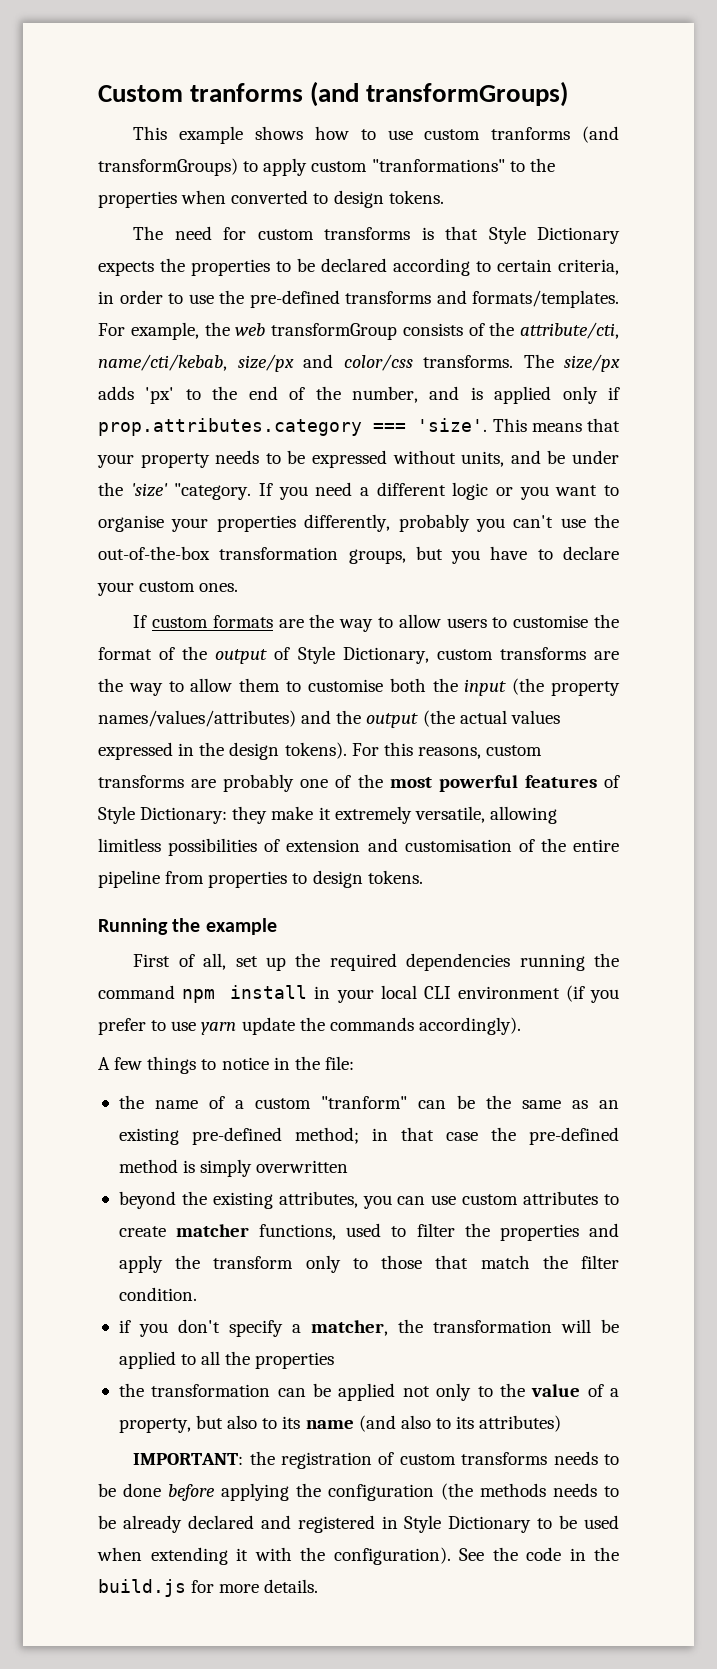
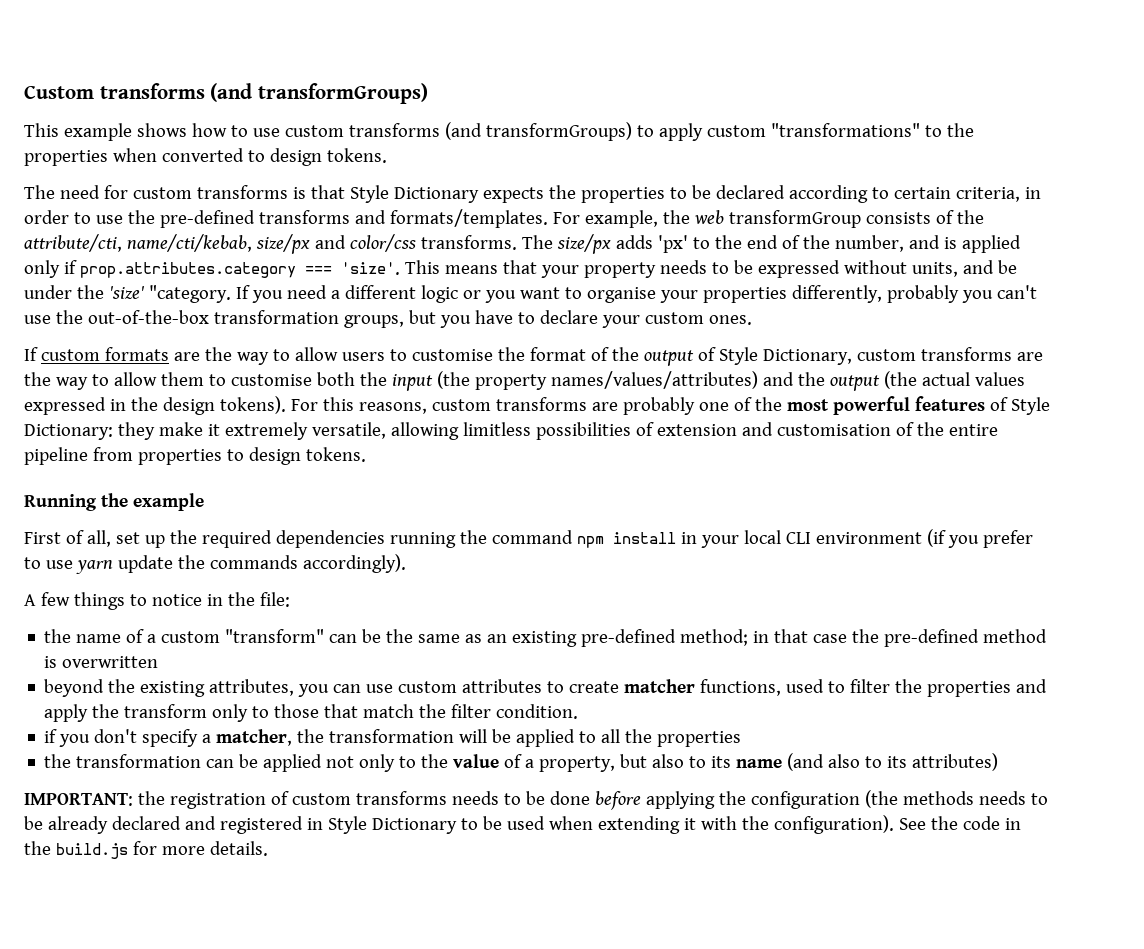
[190,83,304,102] tranforms -> [99,83,205,99] transforms
[491,127,571,140] tranforms -> [348,123,440,137] transforms
[371,159,505,172] "tranformations" -> [770,123,920,137] "transformations"
[320,1096,407,1109] "tranform" -> [225,629,325,643] "transform"
[200,1159,253,1177] simply -> (58, 662) none

